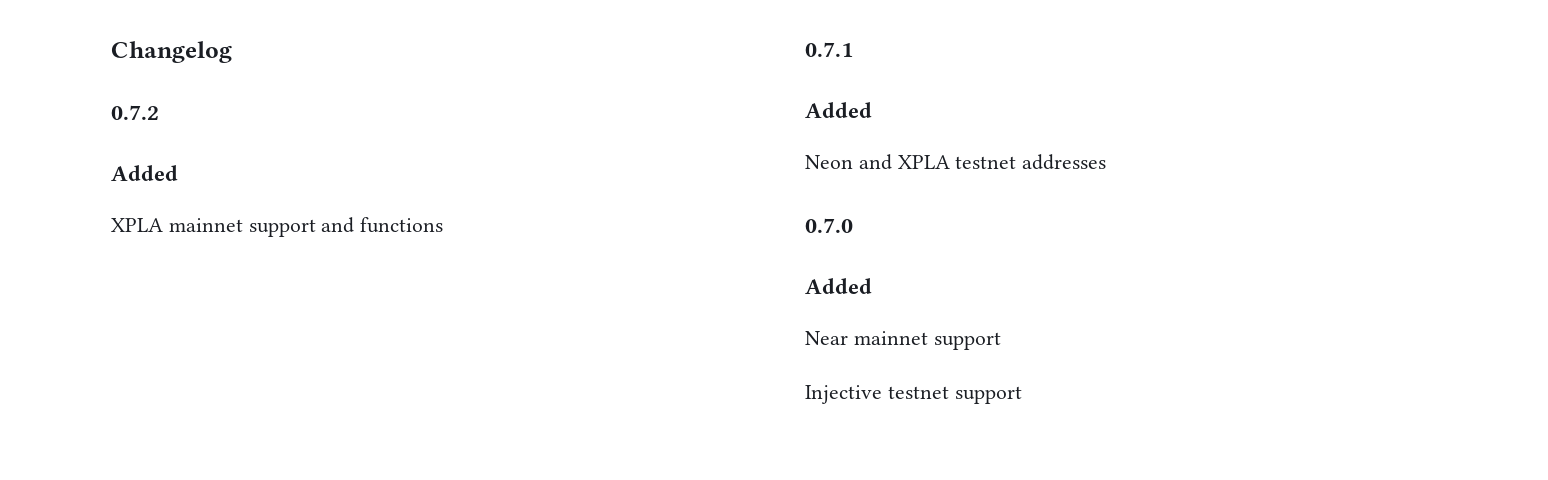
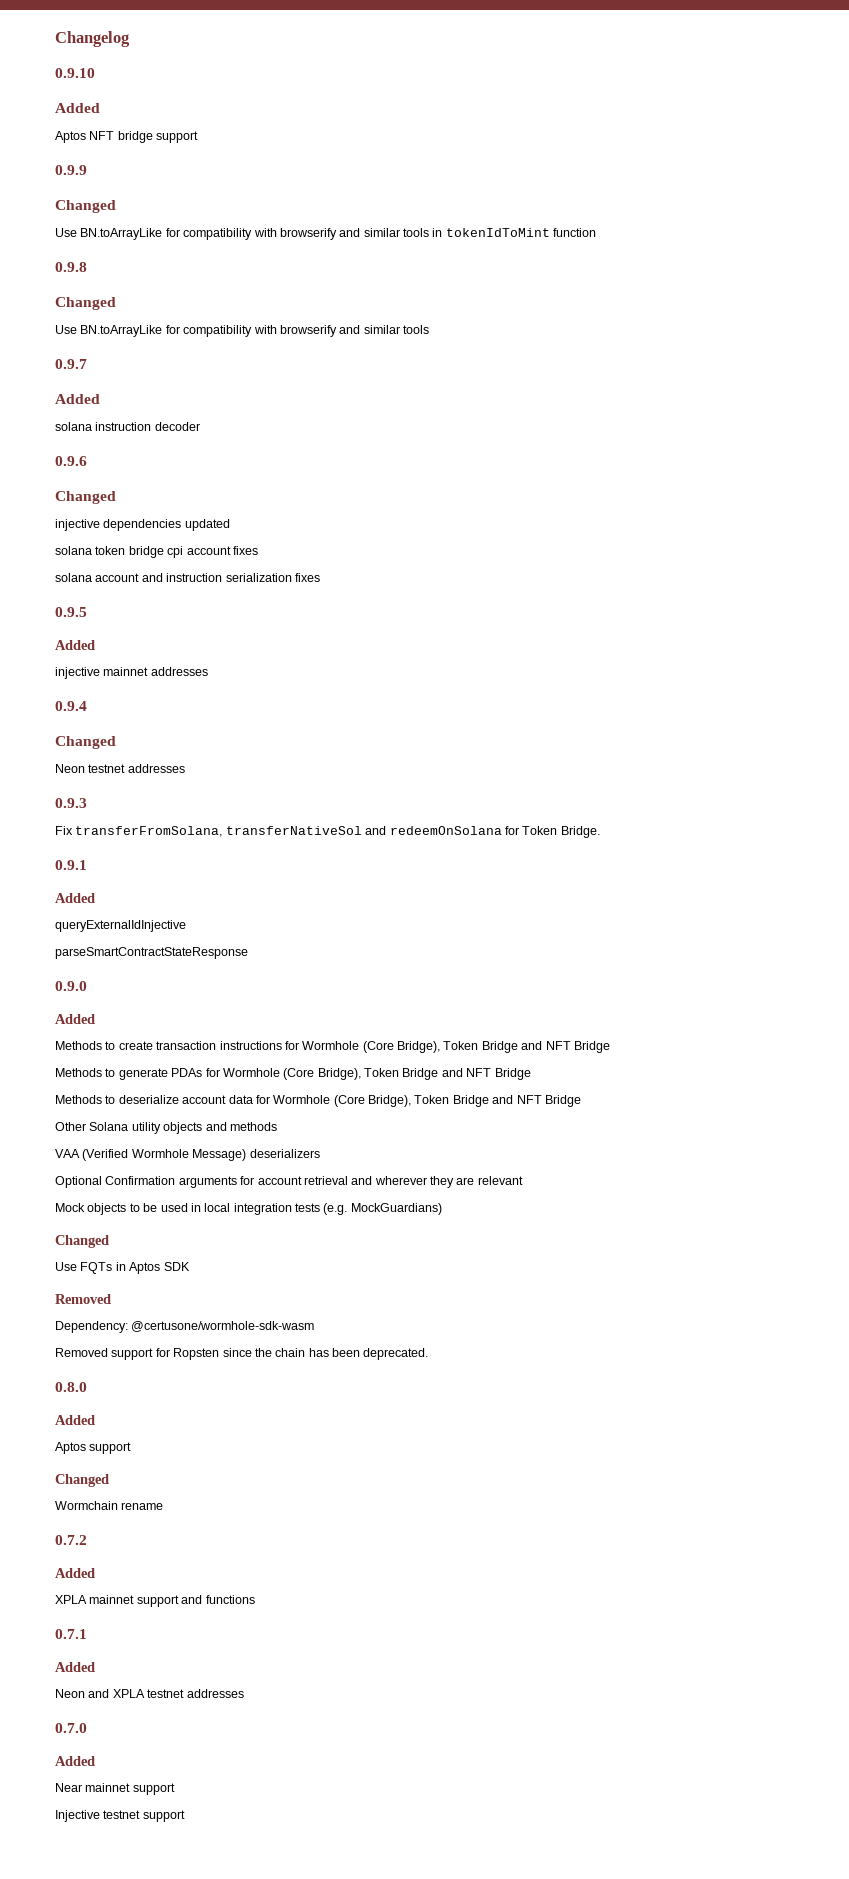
(232, 52) none -> [55,68,95,78] [55,103,100,113] [55,131,199,143] [55,165,87,175] [55,200,116,213] [55,228,597,240] [55,262,87,272] [55,297,116,310] [55,325,429,337] [55,359,87,369] [55,394,100,404] [55,422,200,431] [55,456,87,466] [55,491,116,504] [55,519,230,531] [55,546,258,558] [55,573,320,582] [55,607,87,617] [55,640,95,650] [55,667,208,679] [55,701,87,711] [55,736,116,749] [55,764,185,773] [55,798,87,808] [55,826,600,838] [55,860,87,870] [55,893,95,903] [55,920,186,932] [55,947,248,959] [55,981,87,991] [55,1014,95,1024] [55,1041,610,1053] [55,1068,531,1080] [55,1095,581,1107] [55,1122,277,1134] [55,1149,320,1161] [55,1176,523,1188] [55,1203,442,1215] [55,1235,109,1248] [55,1262,190,1274] [55,1294,111,1304] [55,1321,315,1333] [55,1348,429,1360] [55,1382,87,1392] [55,1415,95,1425] [55,1442,132,1454] [55,1474,109,1487] [55,1501,164,1510] // 0.9.10 // Added // Aptos NFT bridge support // 0.9.9 // Changed // Use BN.toArrayLike for compatibility with browserify and similar tools in tokenIdToMint function // 0.9.8 // Changed // Use BN.toArrayLike for compatibility with browserify and similar tools // 0.9.7 // Added // solana instruction decoder // 0.9.6 // Changed // injective dependencies updated // solana token bridge cpi account fixes // solana account and instruction serialization fixes // 0.9.5 // Added // injective mainnet addresses // 0.9.4 // Changed // Neon testnet addresses // 0.9.3 // Fix transferFromSolana, transferNativeSol and redeemOnSolana for Token Bridge. // 0.9.1 // Added // queryExternalIdInjective // parseSmartContractStateResponse // 0.9.0 // Added // Methods to create transaction instructions for Wormhole (Core Bridge), Token Bridge and NFT Bridge // Methods to generate PDAs for Wormhole (Core Bridge), Token Bridge and NFT Bridge // Methods to deserialize account data for Wormhole (Core Bridge), Token Bridge and NFT Bridge // Other Solana utility objects and methods // VAA (Verified Wormhole Message) deserializers // Optional Confirmation arguments for account retrieval and wherever they are relevant // Mock objects to be used in local integration tests (e.g. MockGuardians) // Changed // Use FQTs in Aptos SDK // Removed // Dependency: @certusone/wormhole-sdk-wasm // Removed support for Ropsten since the chain has been deprecated. // 0.8.0 // Added // Aptos support // Changed // Wormchain rename

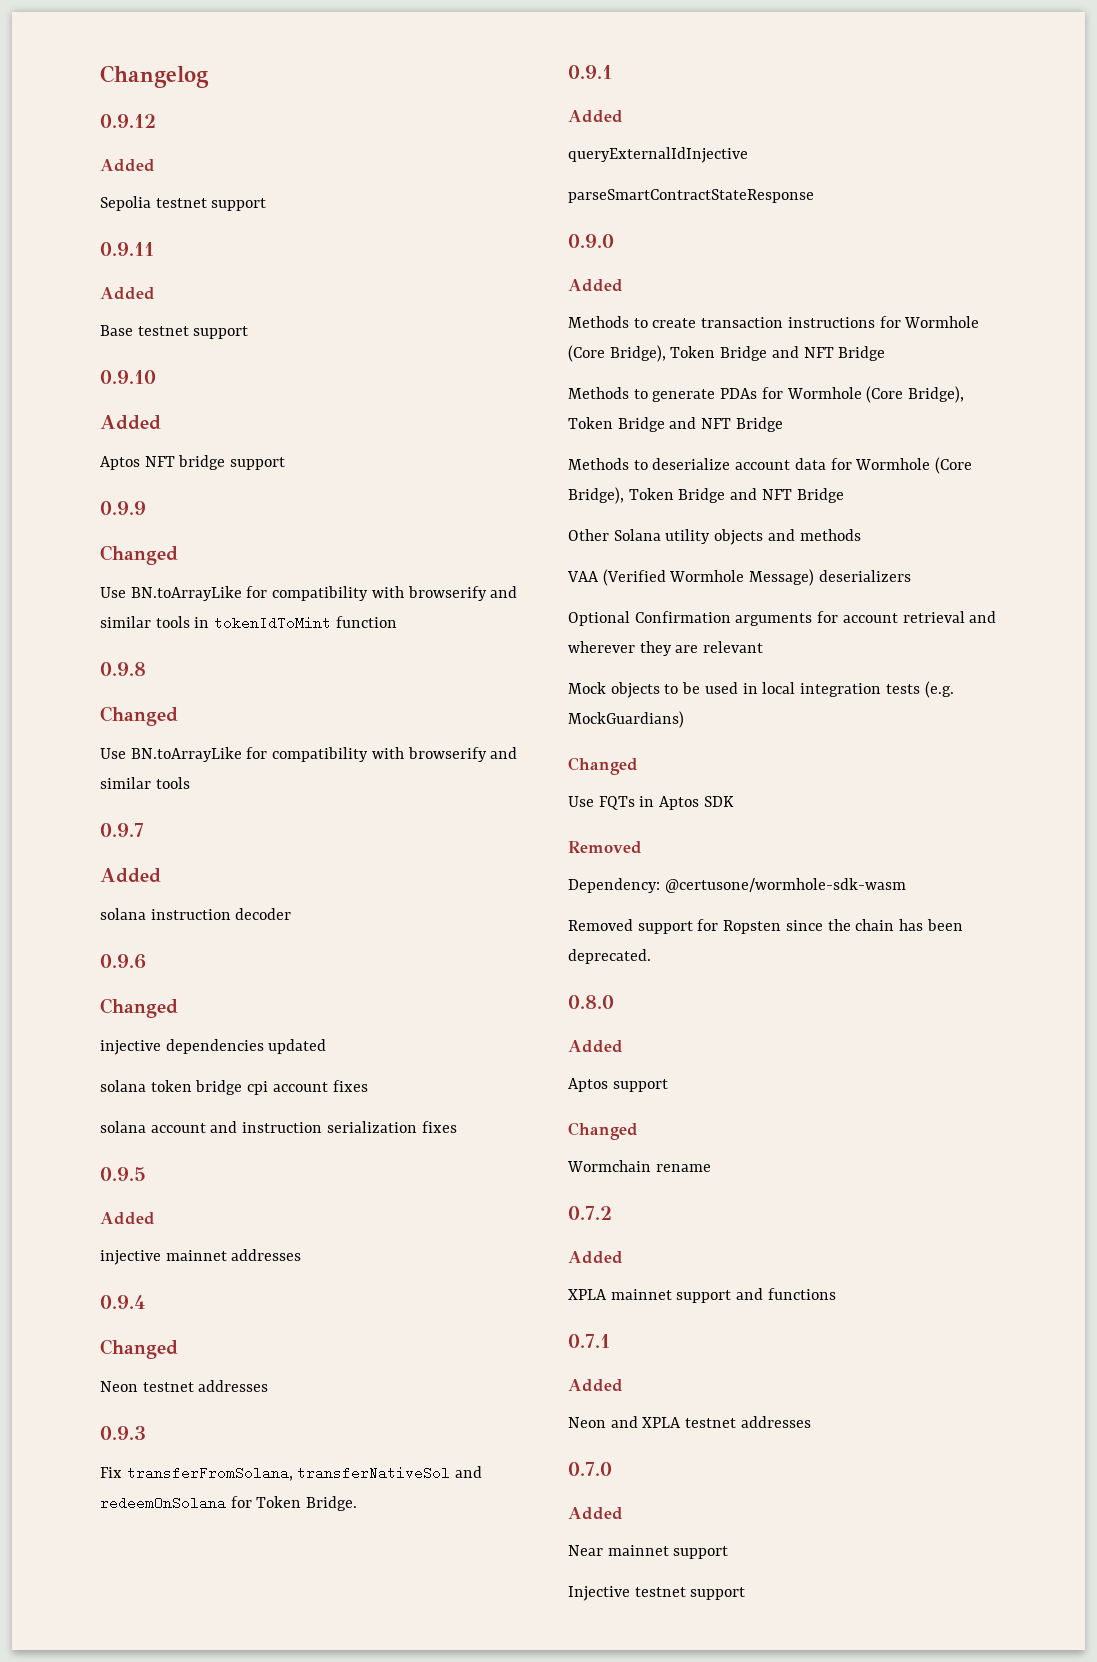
(130, 39) none -> [100,114,156,128] [100,159,155,172] [100,196,267,211] [100,242,154,256] [100,287,155,300] [100,325,249,339] // 0.9.12 // Added // Sepolia testnet support // 0.9.11 // Added // Base testnet support

